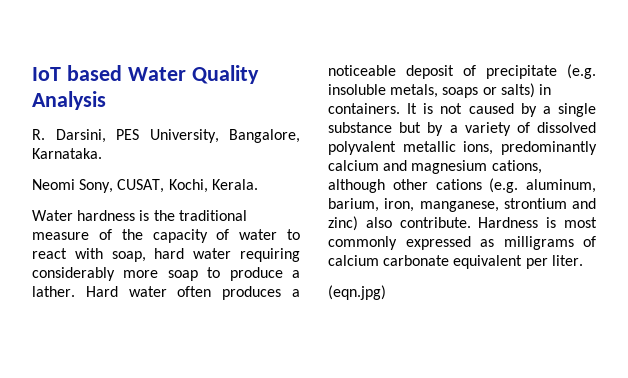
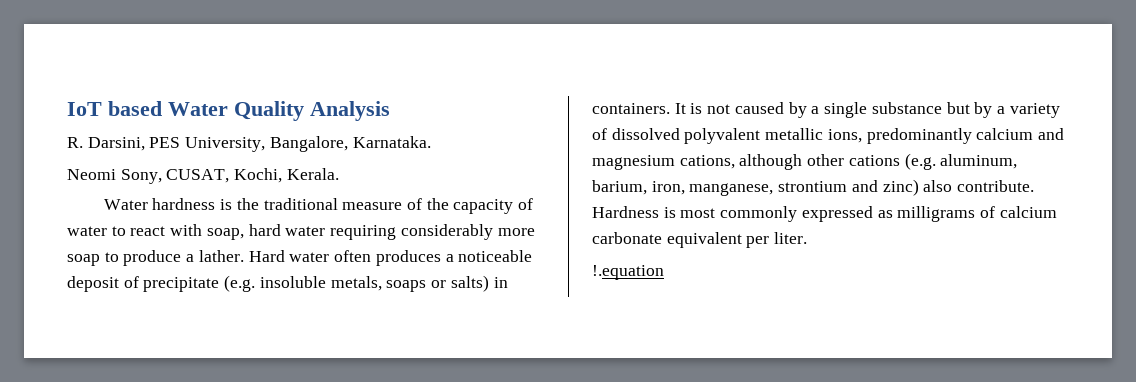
[328,285,386,300] (eqn.jpg) -> [592,265,664,280] !.equation

